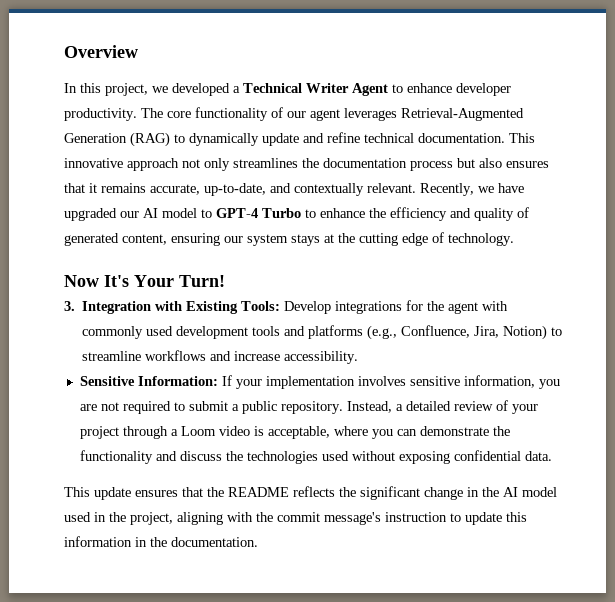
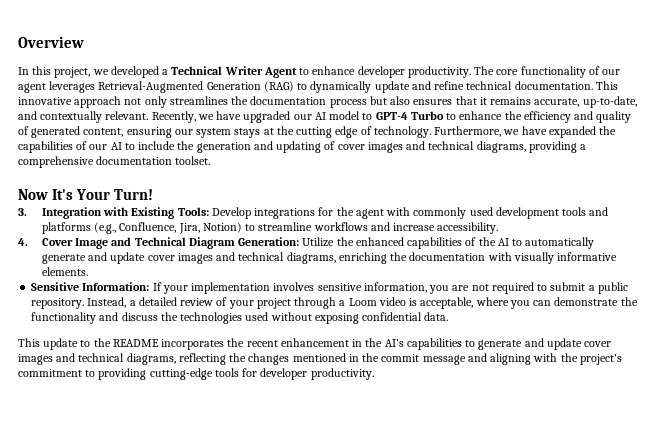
(514, 239) none -> [434,126,617,138] [18,141,587,153] [18,156,211,168] Furthermore, we have expanded the capabilities of our AI to include the generation and updating of cover images and technical diagrams, providing a comprehensive documentation toolset.
(359, 357) none -> [18,237,595,249] [41,252,618,264] [41,267,88,276] // 4. Cover Image and Technical Diagram Generation: Utilize the enhanced capabilities of the AI to automatically generate and update cover images and technical diagrams, enriching the documentation with visually informative elements.
[135,486,557,500] [64,512,527,525] [64,536,258,547] ensures that the README reflects the significant change in the AI model used in the project, aligning with the commit message's instruction to update this information in the documentation. -> [80,338,612,350] [18,353,622,365] [18,368,374,380] to the README incorporates the recent enhancement in the AI’s capabilities to generate and update cover images and technical diagrams, reflecting the changes mentioned in the commit message and aligning with the project’s commitment to providing cutting-edge tools for developer productivity.

